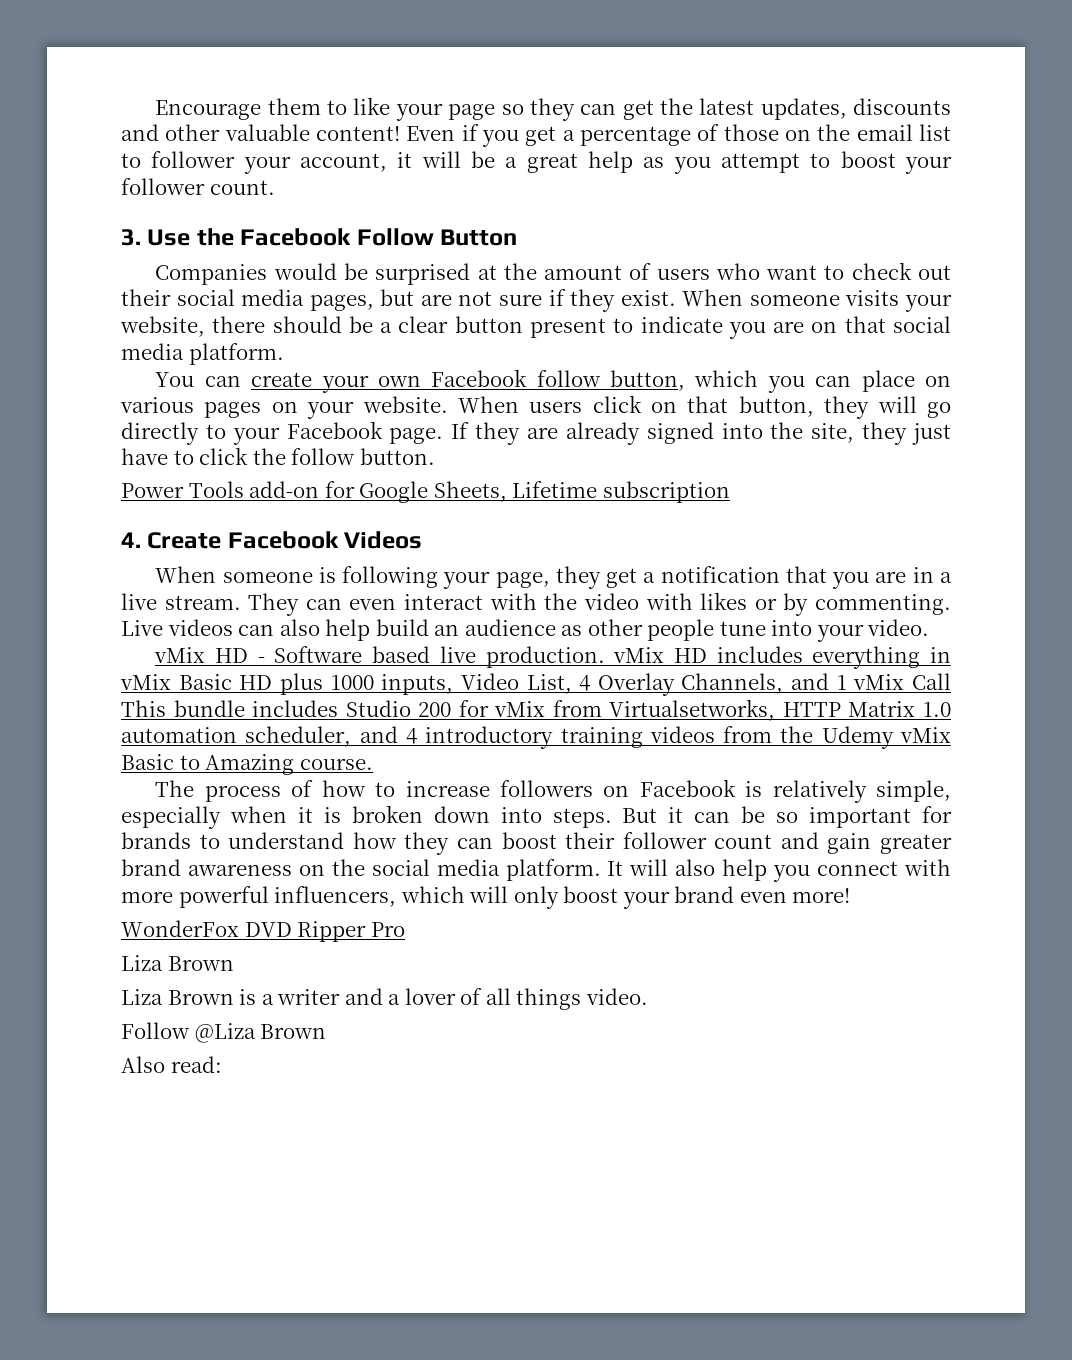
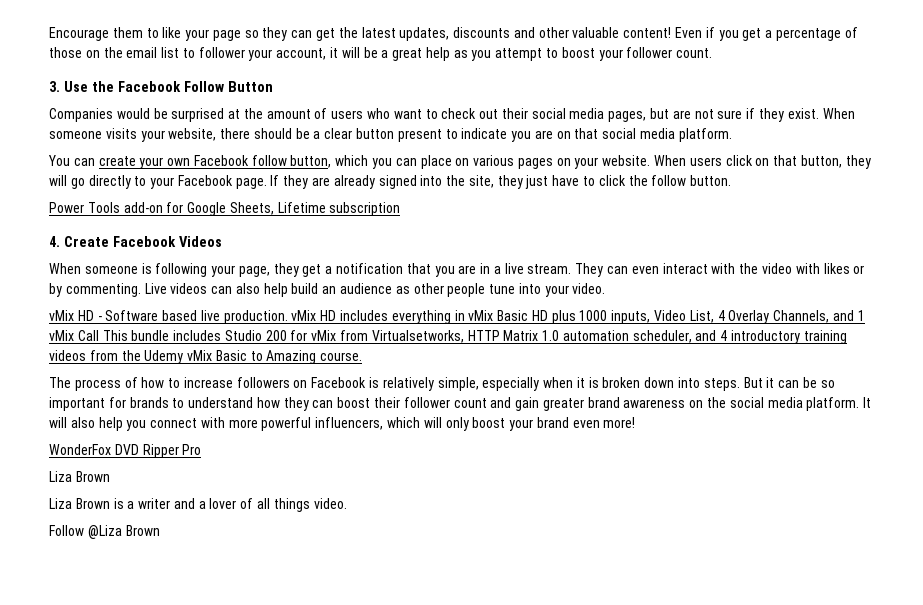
[121,1056,222,1073] // Also read: -> (160, 530) none

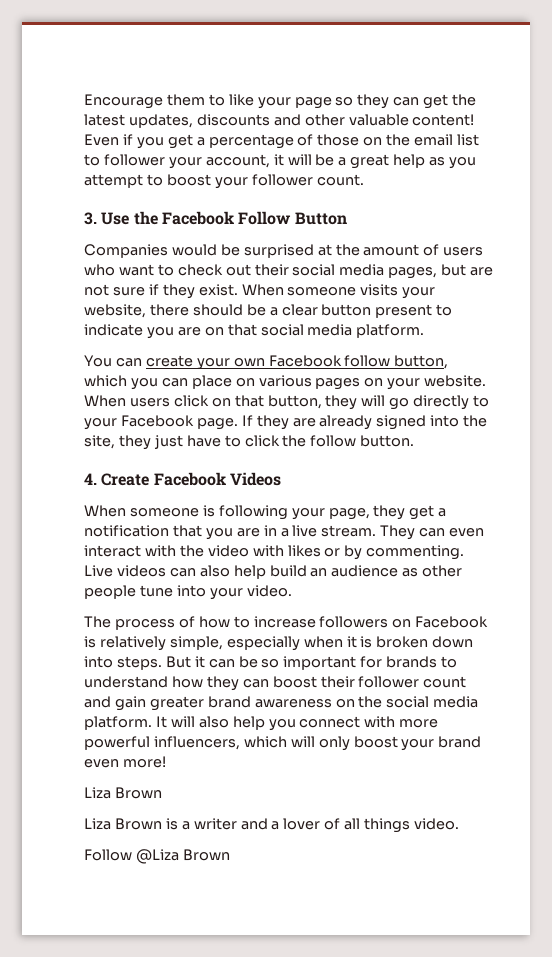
[49,202,401,216] // Power Tools add-on for Google Sheets, Lifetime subscription -> (415, 441) none
[49,310,865,324] [49,330,847,344] [49,350,363,364] // vMix HD - Software based live production. vMix HD includes everything in vMix Basic HD plus 1000 inputs, Video List, 4 Overlay Channels, and 1 vMix Call This bundle includes Studio 200 for vMix from Virtualsetworks, HTTP Matrix 1.0 automation scheduler, and 4 introductory training videos from the Udemy vMix Basic to Amazing course. -> (292, 591) none
[49,444,202,458] // WonderFox DVD Ripper Pro -> (166, 762) none

